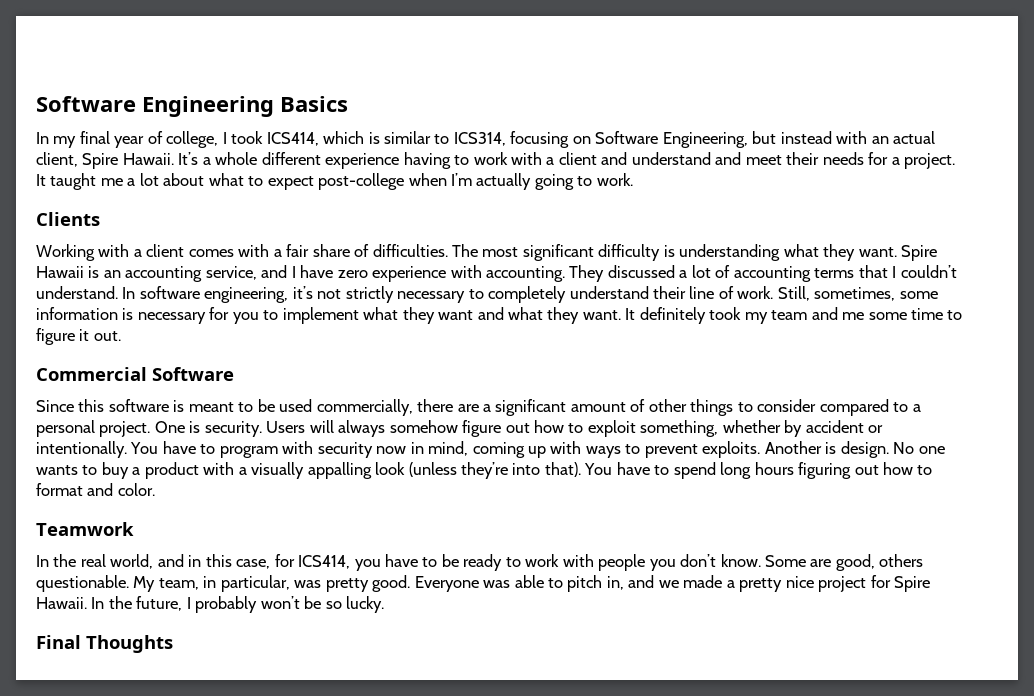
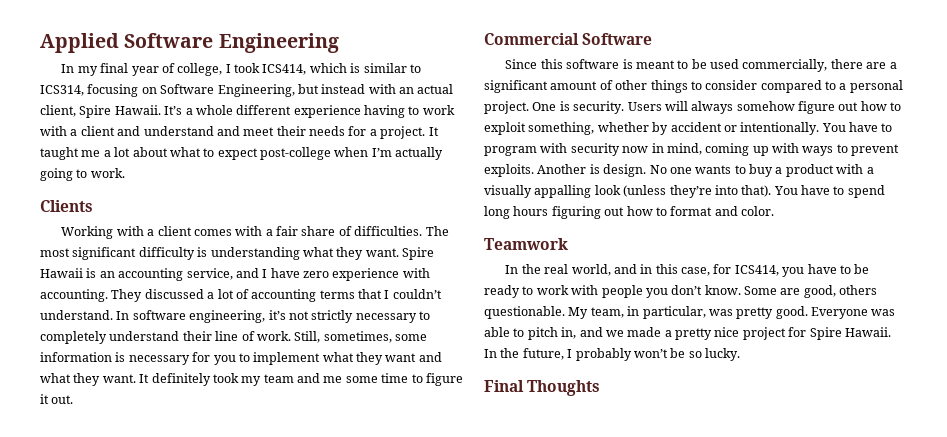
(36, 104) none -> [40,33,119,53] Applied
[280,96,348,112] Basics -> (339, 43) none

